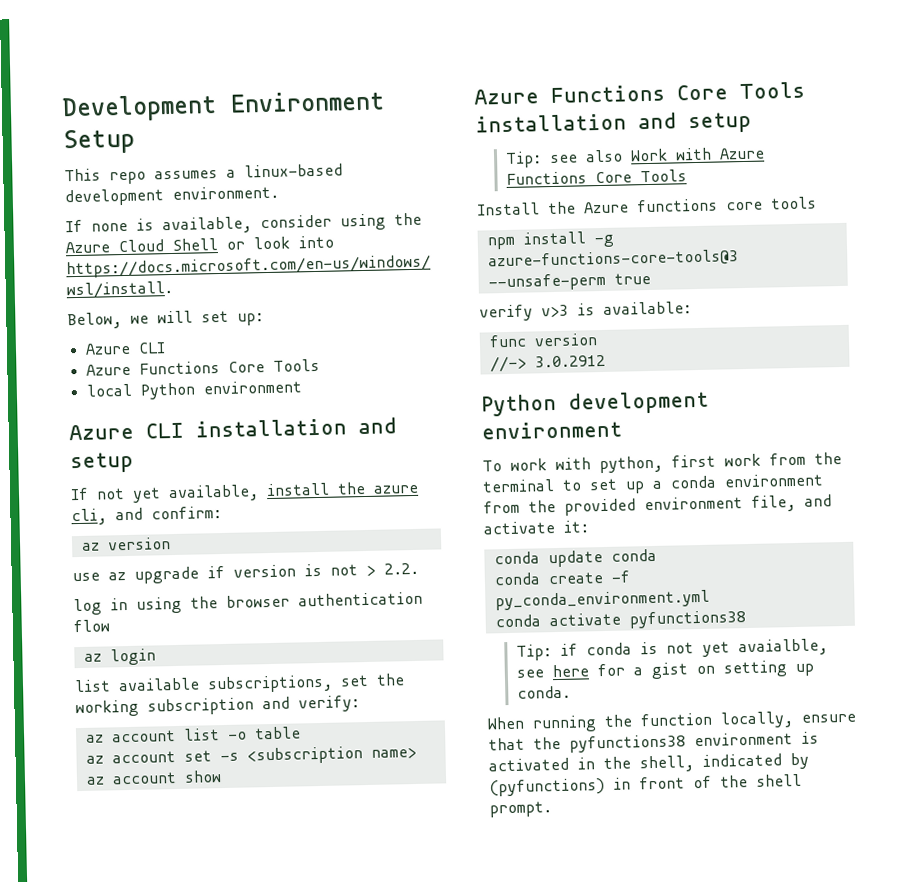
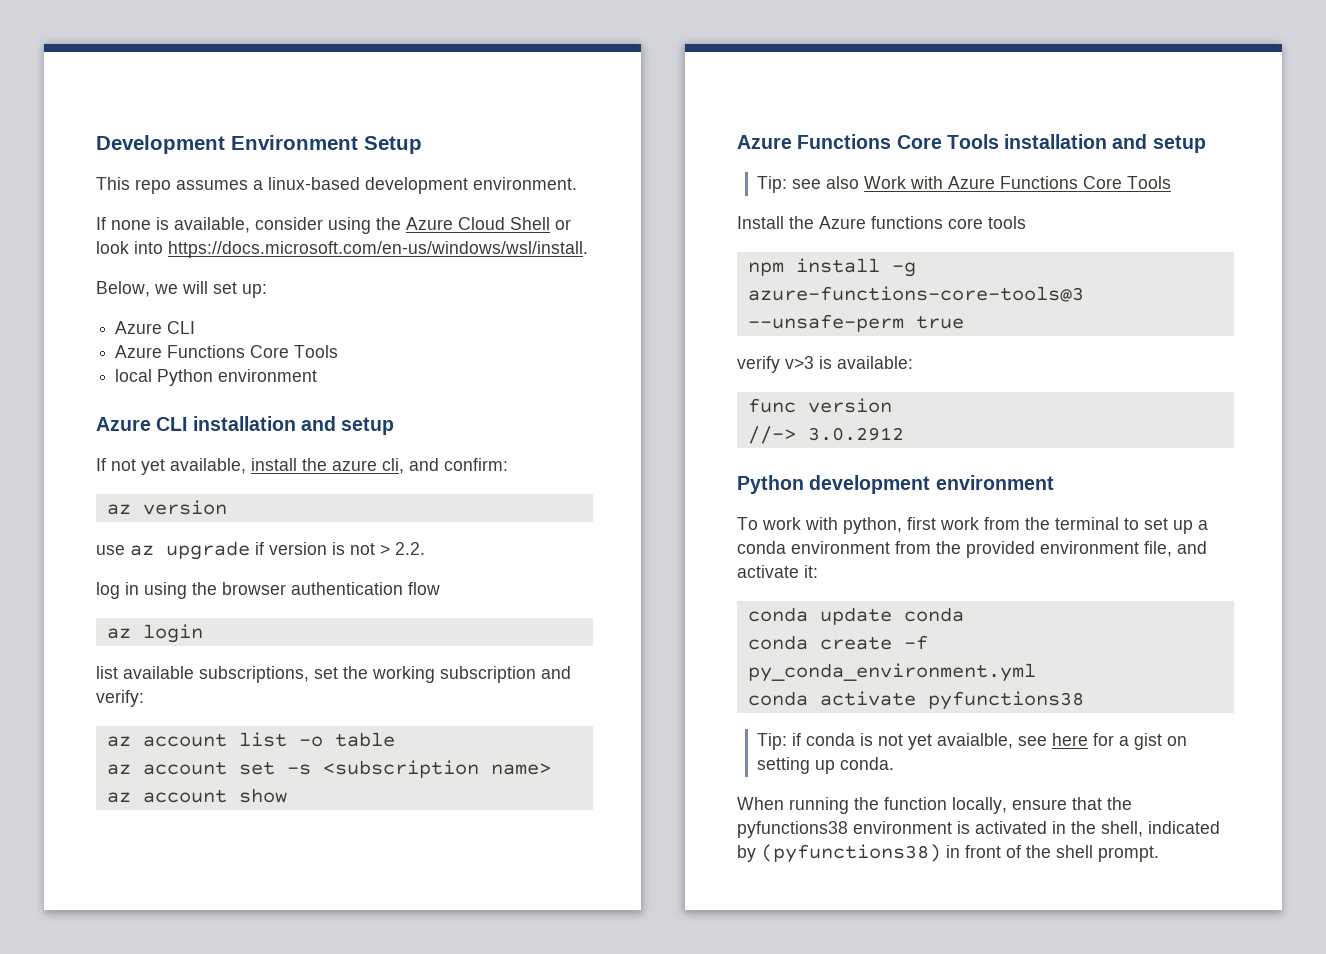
[489,778,605,797] (pyfunctions) -> [761,844,941,863] (pyfunctions38)

